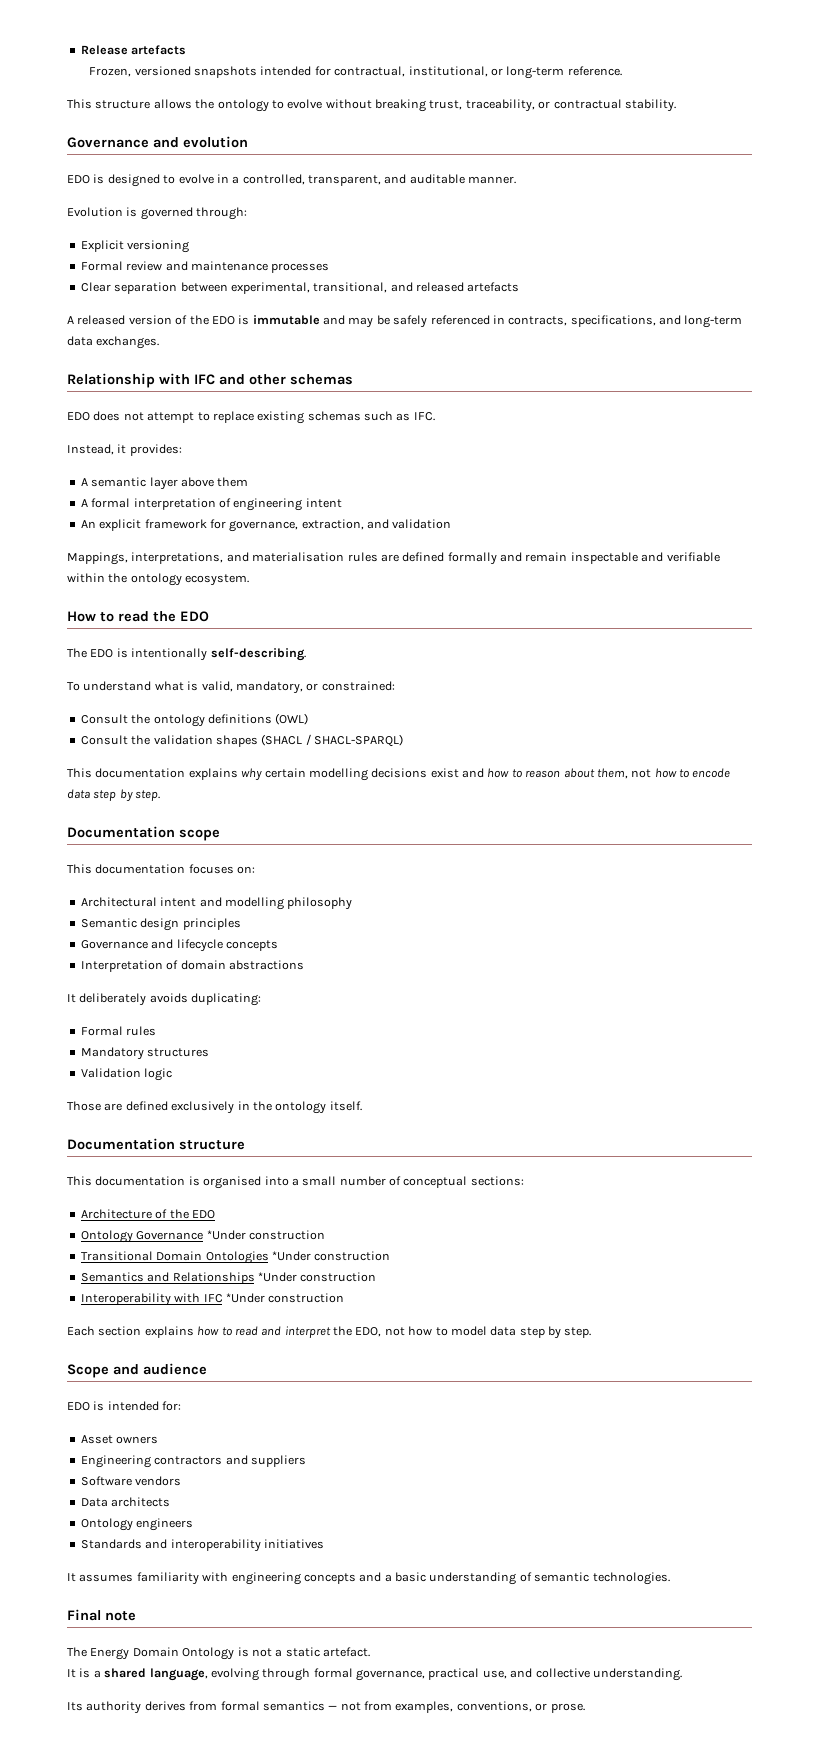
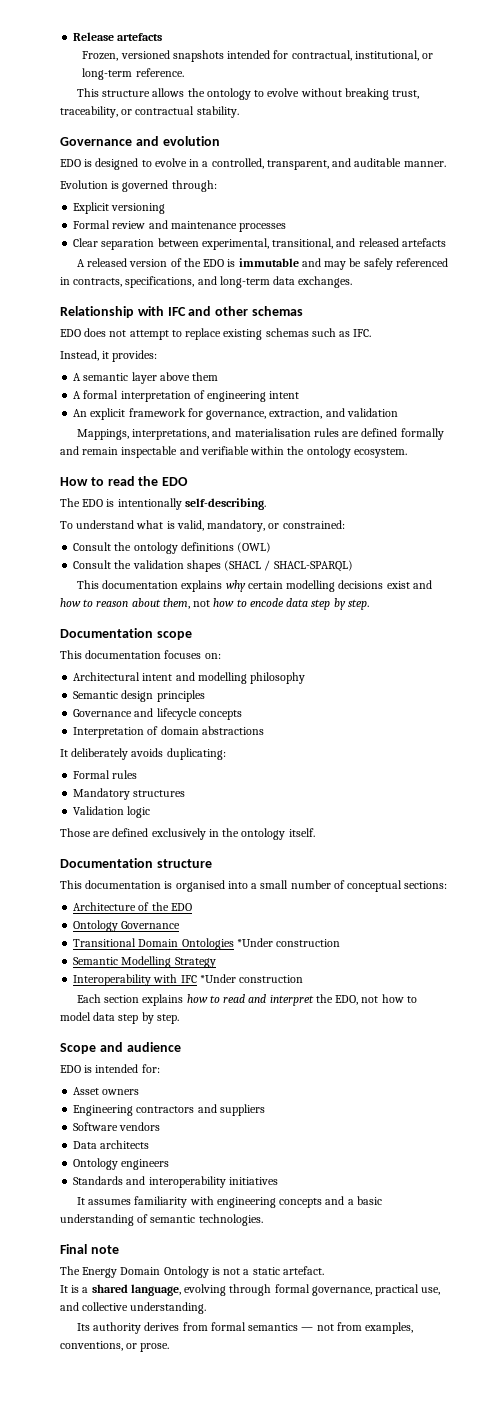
[206,1230,325,1240] *Under construction -> (181, 925) none
[80,1272,377,1284] Semantics and Relationships *Under construction -> [73,956,216,968] Semantic Modelling Strategy

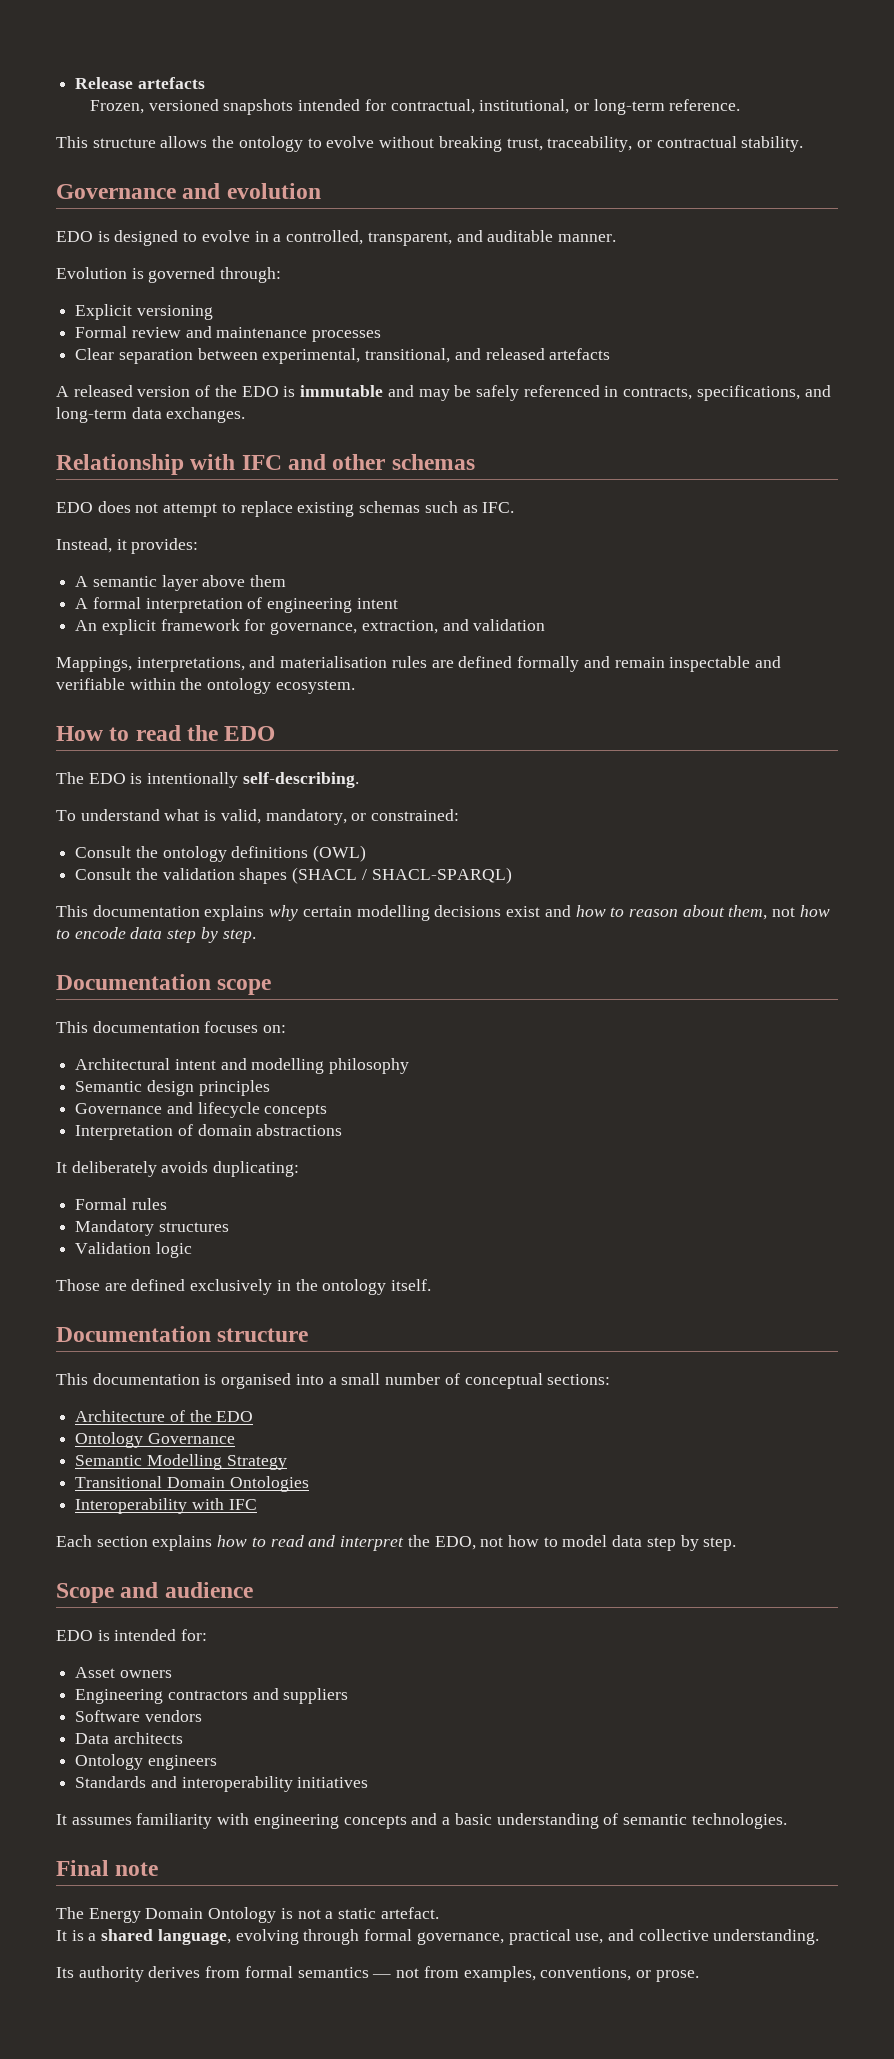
[73,938,341,950] // Transitional Domain Ontologies *Under construction -> (235, 1438) none
(216, 962) none -> [75,1476,309,1492] // Transitional Domain Ontologies
[199,974,304,983] *Under construction -> (257, 1504) none

